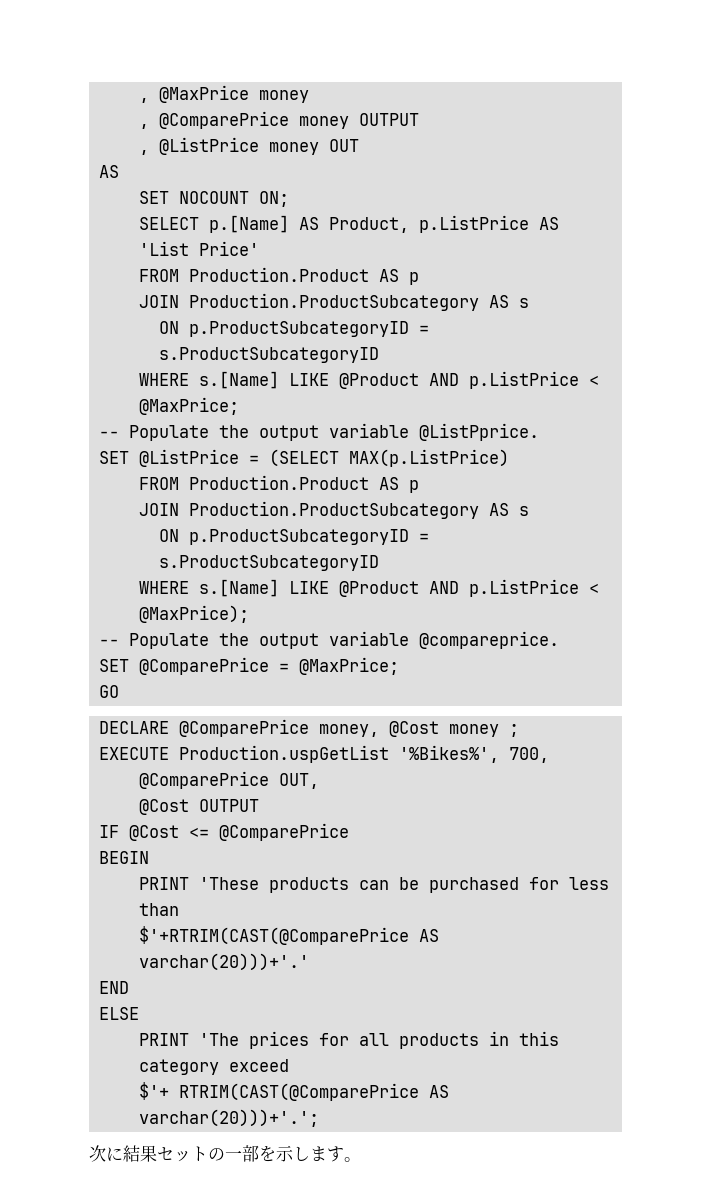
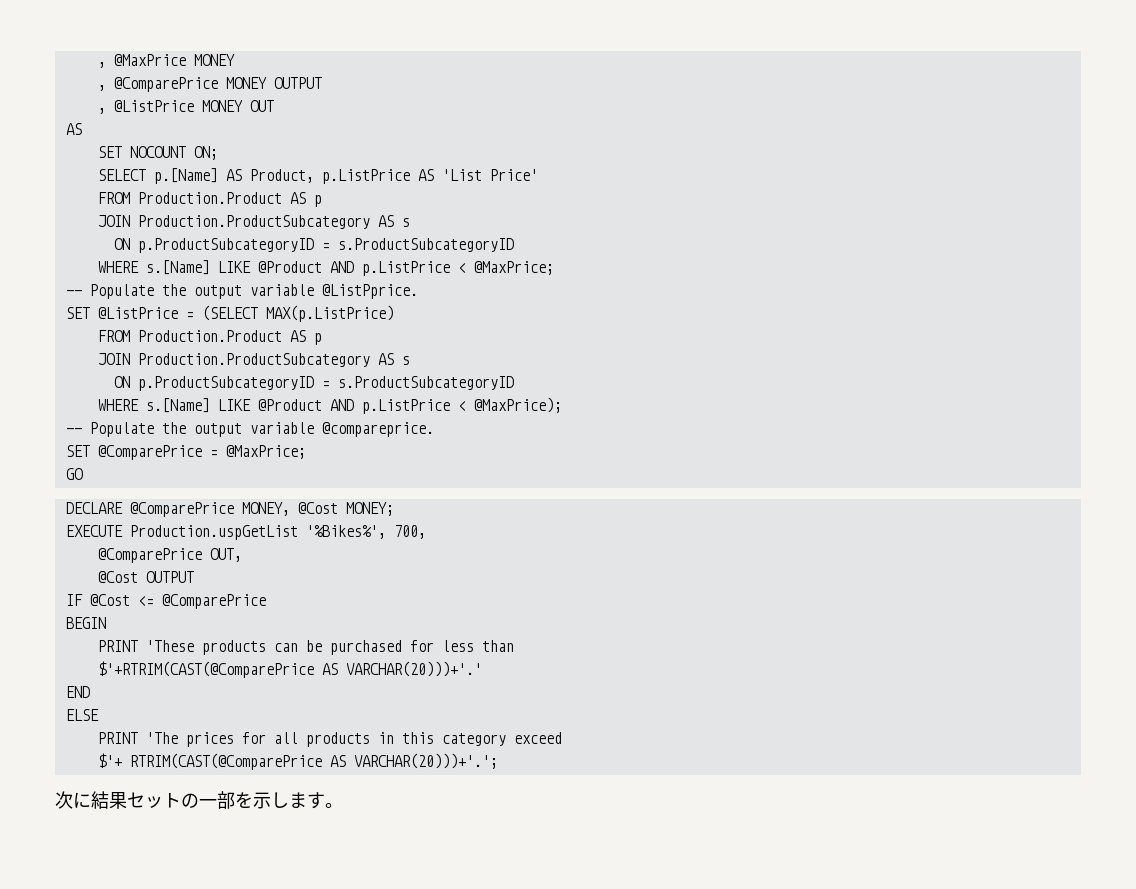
[259,90,310,103] money -> [193,54,235,66] MONEY
[299,116,350,129] money -> [225,77,267,89] MONEY
[269,142,320,155] money -> [201,100,243,112] MONEY
[319,721,520,737] money, @Cost money ; -> [241,502,394,516] MONEY, @Cost MONEY;
[139,953,310,971] varchar(20)))+'.' -> [345,661,482,677] VARCHAR(20)))+'.'
[139,1109,320,1127] varchar(20)))+'.'; -> [353,753,498,769] VARCHAR(20)))+'.';

